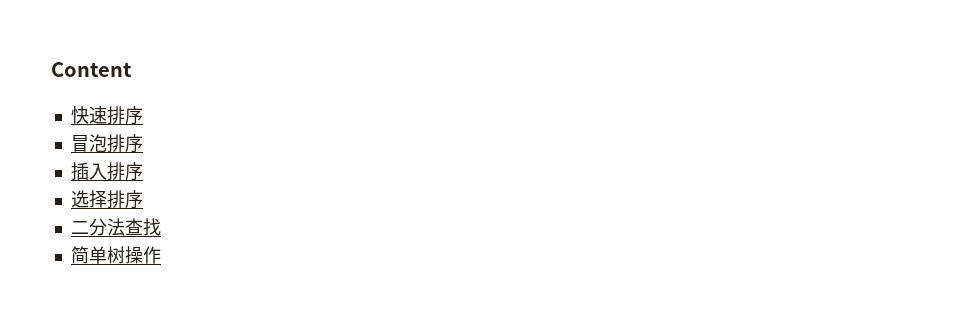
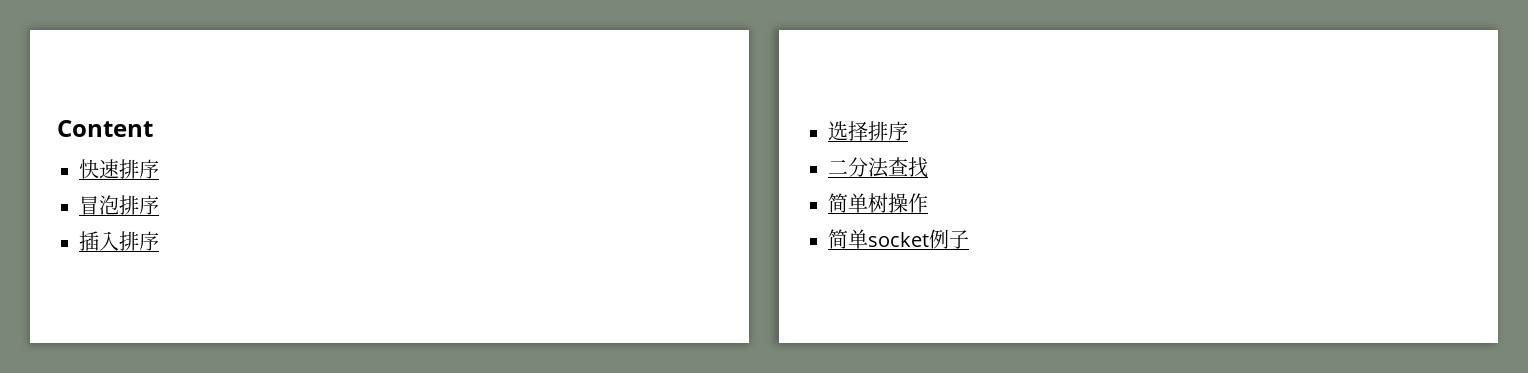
(161, 255) none -> [828,229,969,249] // 简单socket例子

